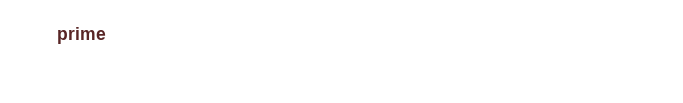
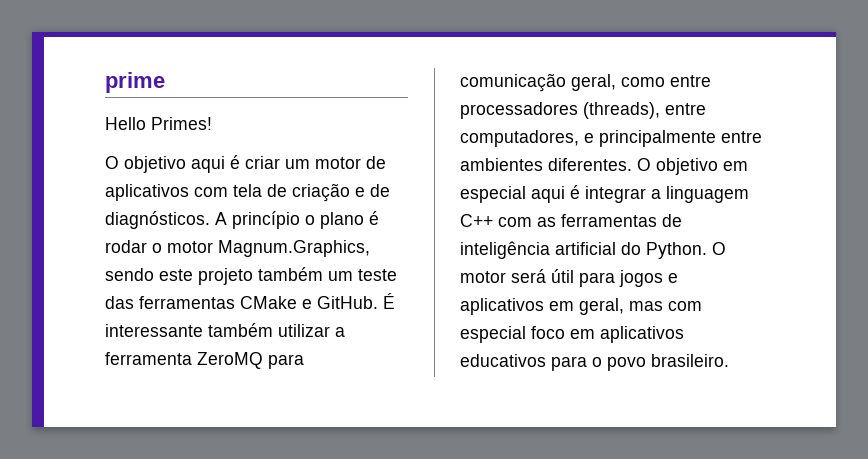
(106, 35) none -> [105,117,212,130] [105,155,386,173] [105,183,390,202] [105,211,379,229] [105,240,370,257] [105,267,397,285] [105,293,395,309] [105,323,345,337] [105,352,304,369] [460,73,711,92] [460,102,706,119] [460,130,762,147] [460,158,748,175] [460,185,749,203] [460,214,682,227] [460,241,726,259] [460,269,678,287] [460,298,702,315] [460,326,684,343] [460,354,729,371] // Hello Primes! // O objetivo aqui é criar um motor de aplicativos com tela de criação e de diagnósticos. A princípio o plano é rodar o motor Magnum.Graphics, sendo este projeto também um teste das ferramentas CMake e GitHub. É interessante também utilizar a ferramenta ZeroMQ para comunicação geral, como entre processadores (threads), entre computadores, e principalmente entre ambientes diferentes. O objetivo em especial aqui é integrar a linguagem C++ com as ferramentas de inteligência artificial do Python. O motor será útil para jogos e aplicativos em geral, mas com especial foco em aplicativos educativos para o povo brasileiro.

